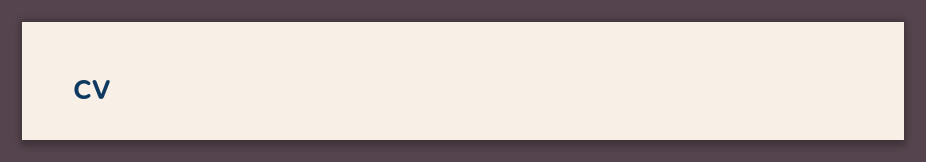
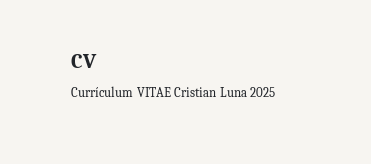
(111, 89) none -> [71,86,276,97] // Currículum VITAE Cristian Luna 2025

